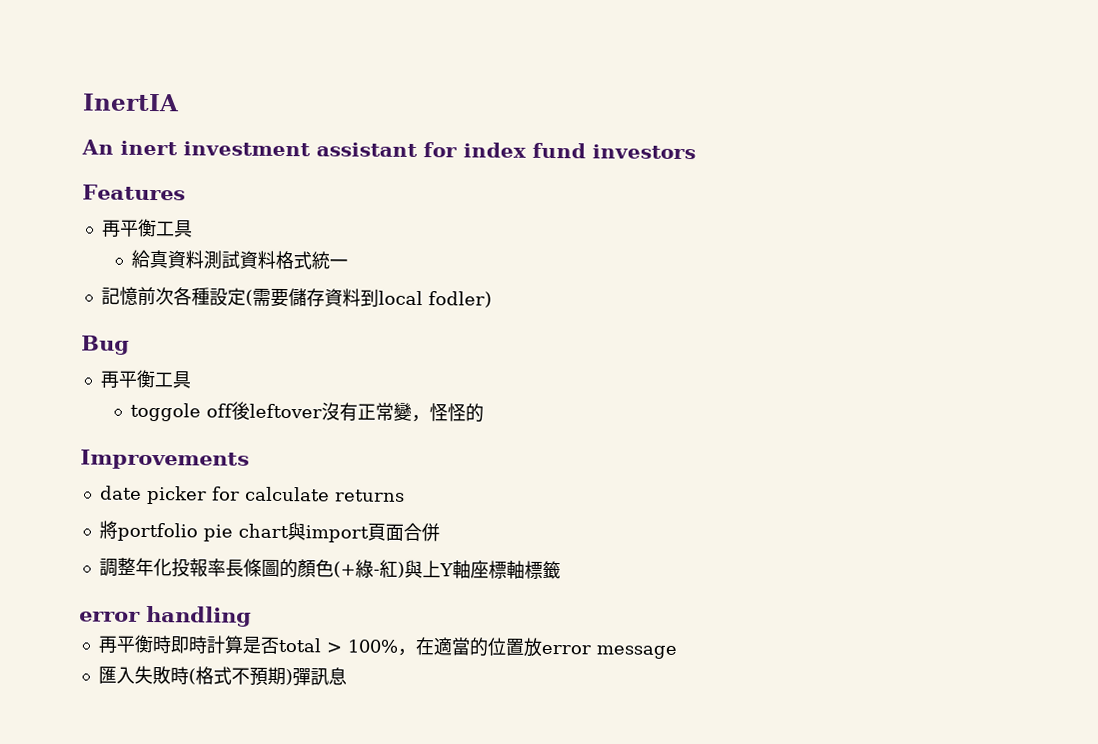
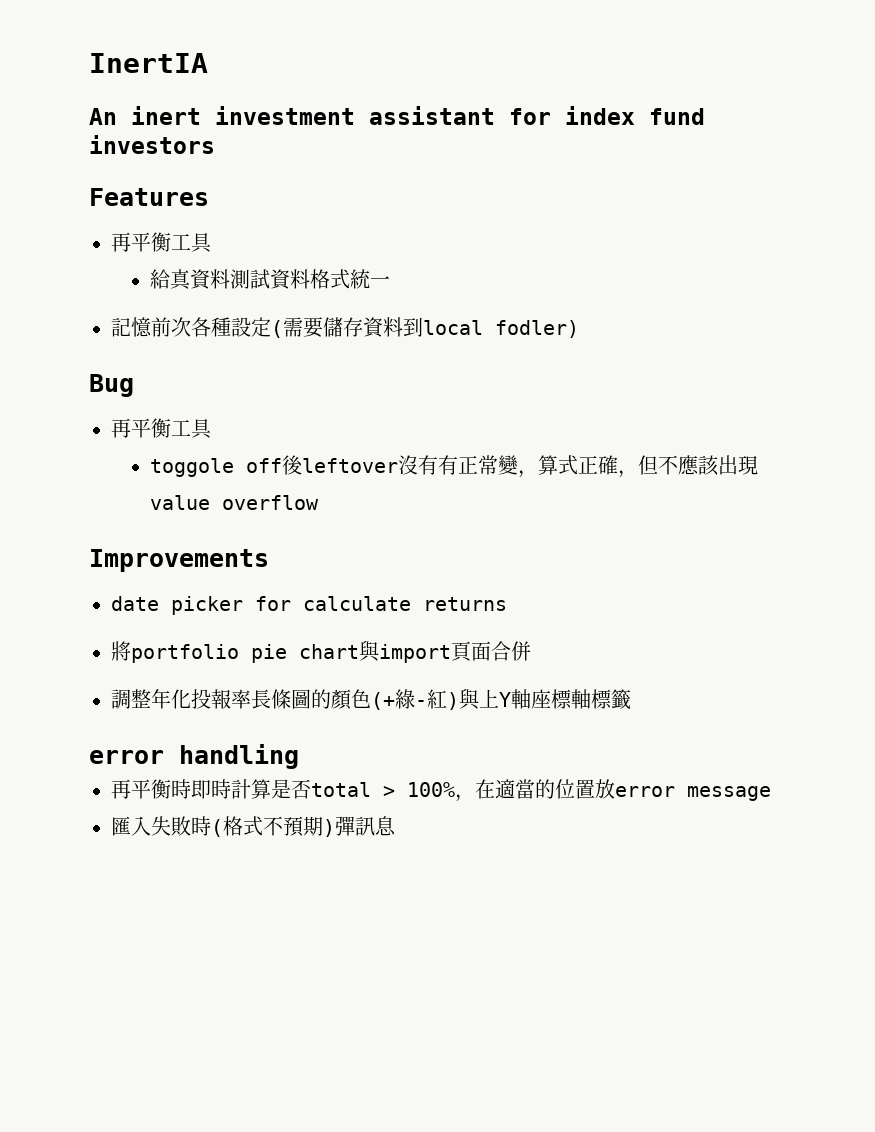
(358, 412) none -> [437,455,458,475] 有
[428,403,484,423] 怪怪的 -> [537,455,758,478] [149,495,319,510] 算式正確，但不應該出現value overflow

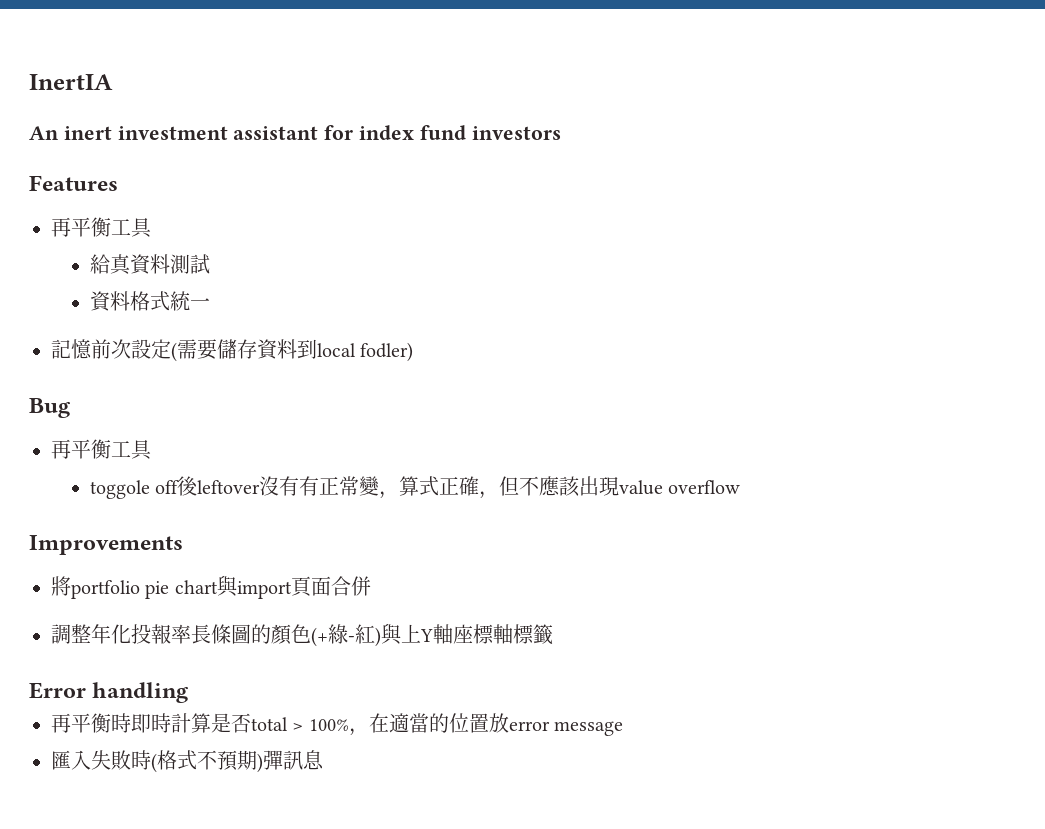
(270, 279) none -> (210, 264) //
[191,317,231,337] 各種 -> (131, 349) none
[111,596,507,615] // date picker for calculate returns -> (183, 545) none
[89,750,164,764] error -> [29,682,86,699] Error

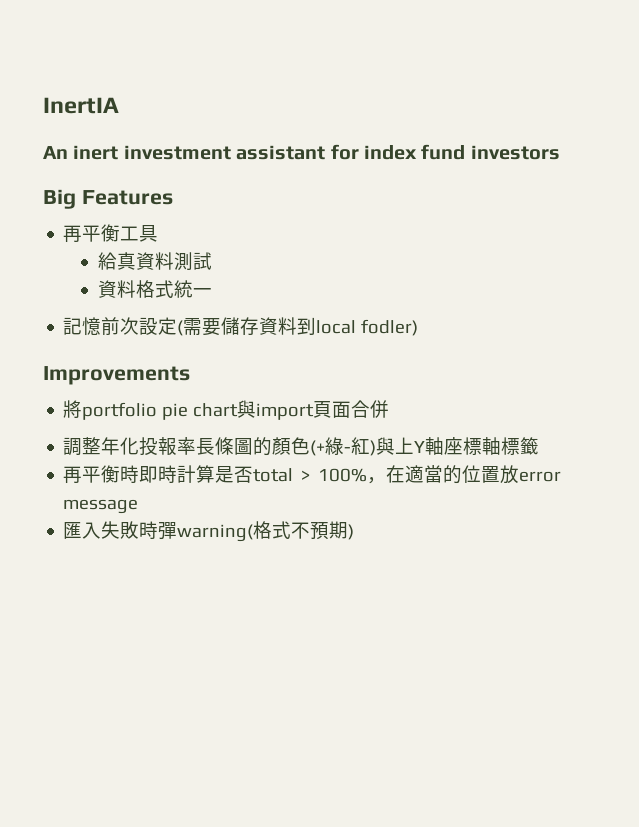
(561, 133) none -> [43,189,76,209] Big
[29,398,70,418] [51,439,152,460] [89,476,741,499] // Bug // 再平衡工具 // toggole off後leftover沒有有正常變，算式正確，但不應該出現value overflow -> (419, 327) none
[29,682,189,703] // Error handling -> (540, 446) none
[151,753,157,773] ( -> [158,522,254,542] 彈warning(
[263,750,324,770] 彈訊息 -> (355, 532) none

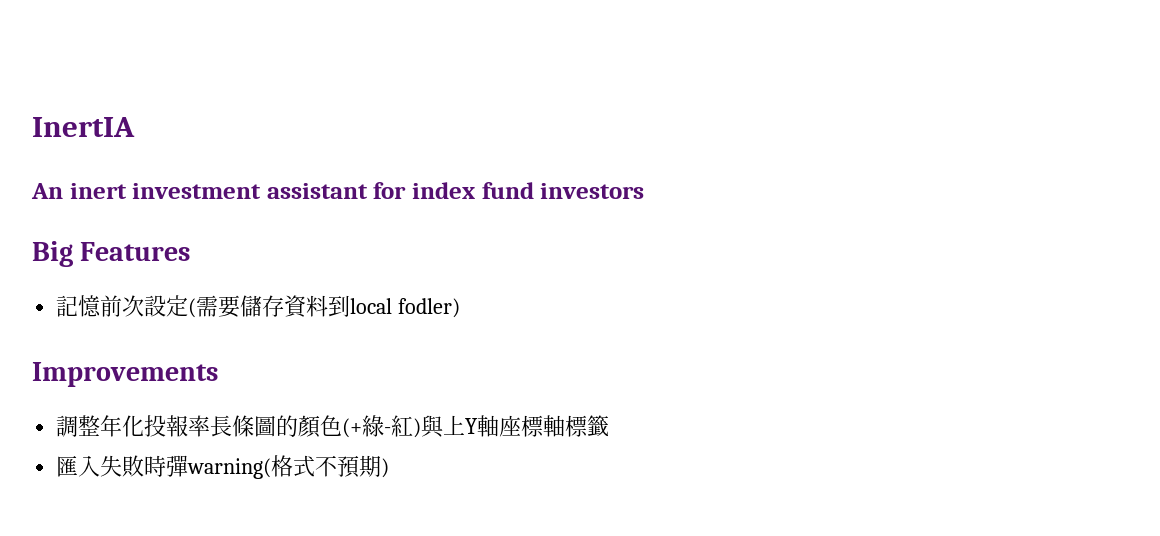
[63,224,159,243] [97,252,212,271] [97,280,212,298] // 再平衡工具 // 給真資料測試 // 資料格式統一 -> (191, 251) none
[63,400,390,420] // 將portfolio pie chart與import頁面合併 -> (218, 374) none
[63,465,561,484] [63,499,139,514] // 再平衡時即時計算是否total > 100%，在適當的位置放error message -> (610, 426) none

